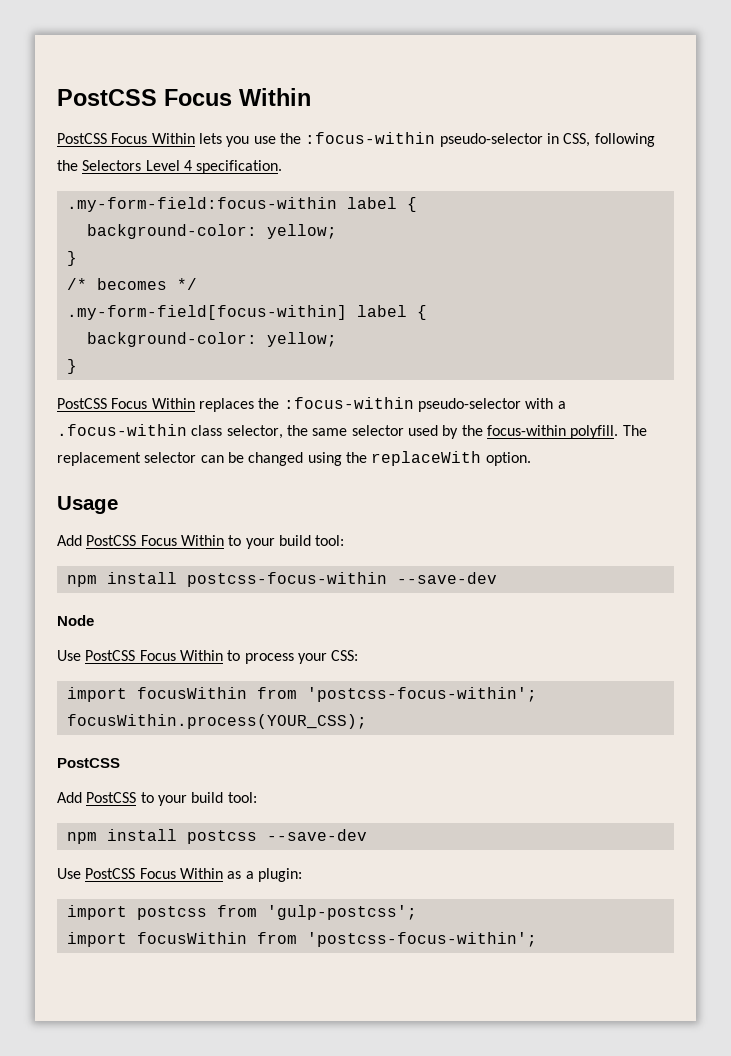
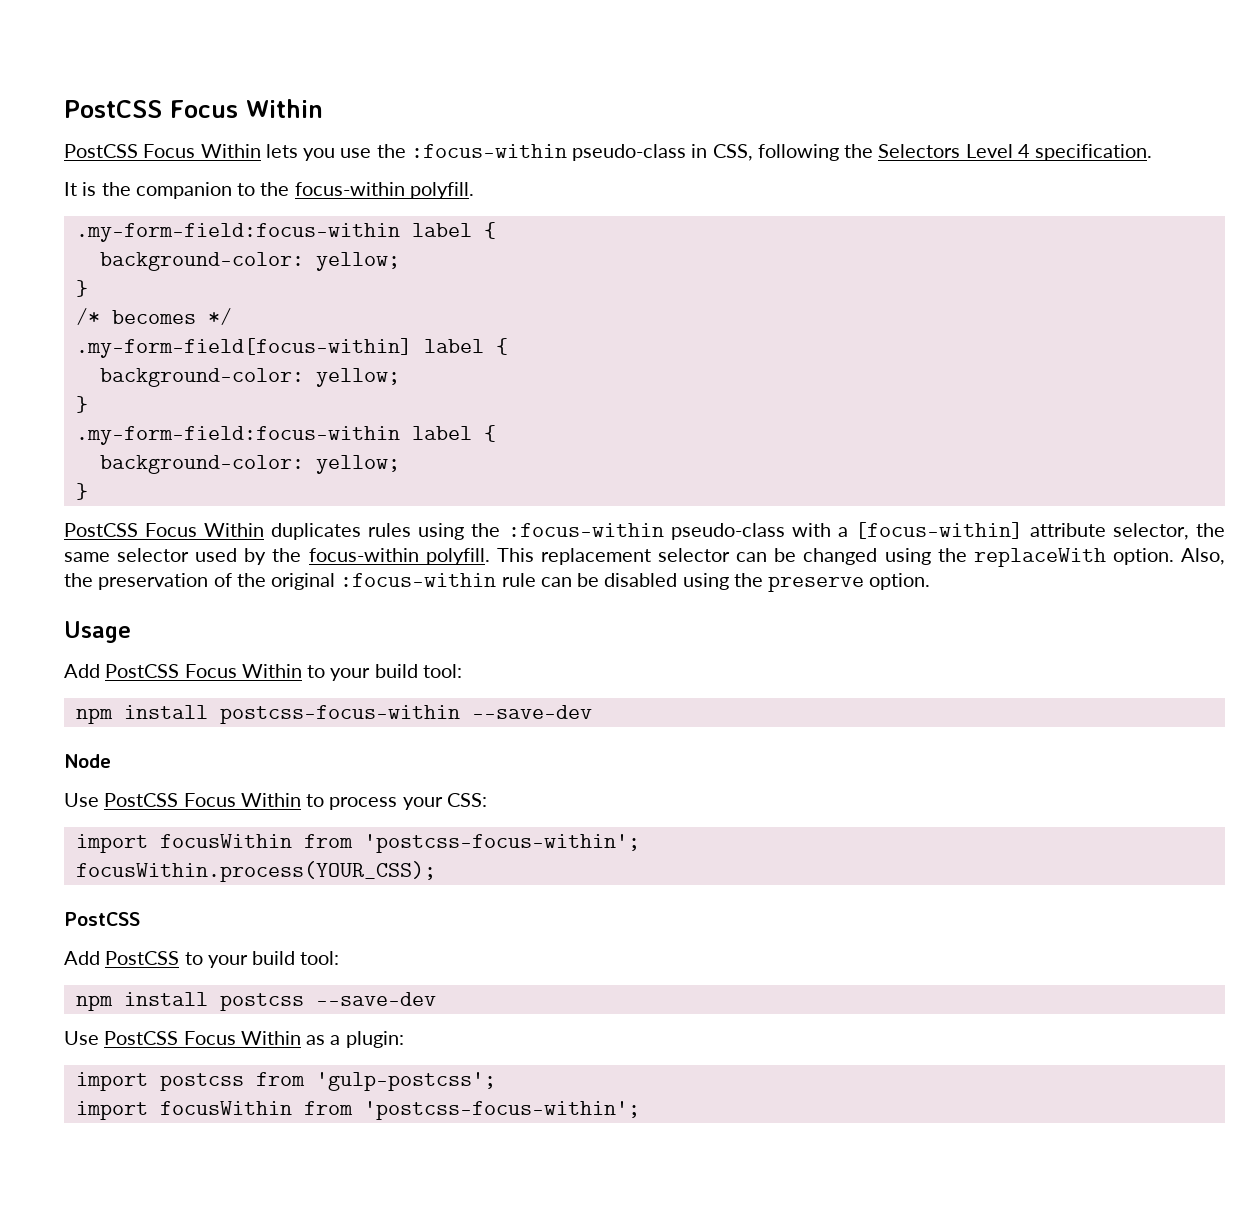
[439,133,543,147] pseudo-selector -> [572,144,687,161] pseudo-class
(283, 167) none -> [64,182,474,199] // It is the companion to the focus-within polyfill.
[57,397,521,412] // PostCSS Focus Within replaces the :focus-within pseudo-selector -> [75,425,496,445] [99,455,400,474] [75,483,88,500] [64,523,785,540] // .my-form-field:focus-within label { // background-color: yellow; // } // PostCSS Focus Within duplicates rules using the :focus-within pseudo-class
[57,424,223,436] .focus-within class -> [854,522,1106,539] [focus-within] attribute
[622,425,647,436] The -> [496,548,534,562] This
(531, 459) none -> [1181,548,1225,565] [64,573,931,592] Also, the preservation of the original :focus-within rule can be disabled using the preserve option.

